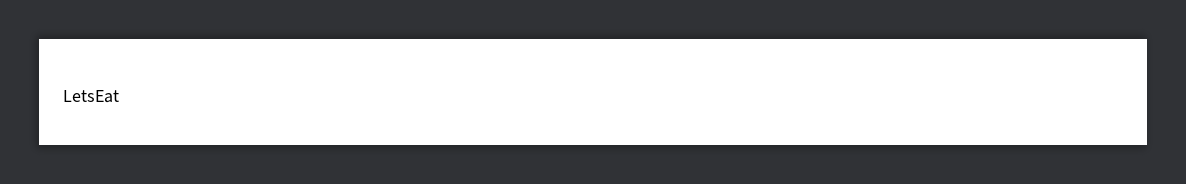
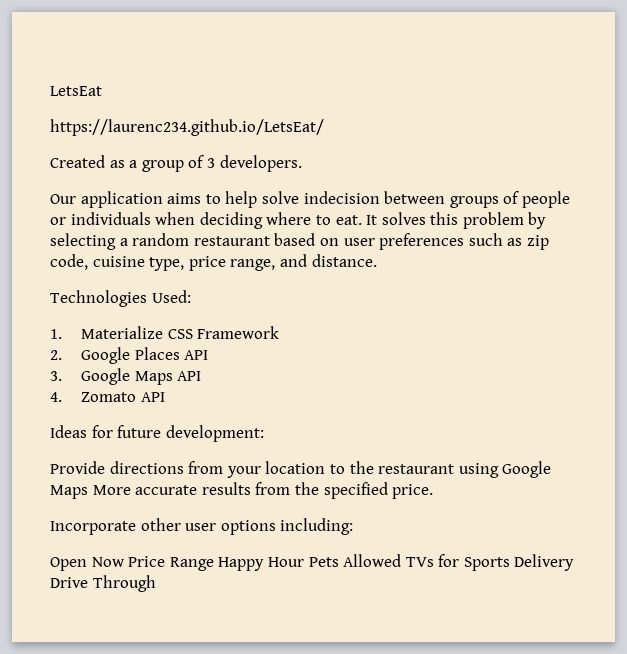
(119, 96) none -> [50,119,324,136] [50,155,302,172] [50,191,570,208] [50,212,547,229] [50,233,549,250] [50,254,377,271] [50,290,191,307] [50,326,280,339] [50,347,209,364] [50,368,202,385] [50,392,165,402] [50,425,264,442] [50,461,552,478] [50,482,434,499] [50,518,354,535] [50,554,575,571] [50,575,156,592] // https://laurenc234.github.io/LetsEat/ // Created as a group of 3 developers. // Our application aims to help solve indecision between groups of people or individuals when deciding where to eat. It solves this problem by selecting a random restaurant based on user preferences such as zip code, cuisine type, price range, and distance. // Technologies Used: // 1. Materialize CSS Framework // 2. Google Places API // 3. Google Maps API // 4. Zomato API // Ideas for future development: // Provide directions from your location to the restaurant using Google Maps More accurate results from the specified price. // Incorporate other user options including: // Open Now Price Range Happy Hour Pets Allowed TVs for Sports Delivery Drive Through

